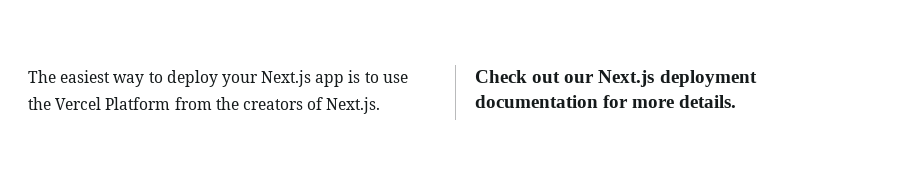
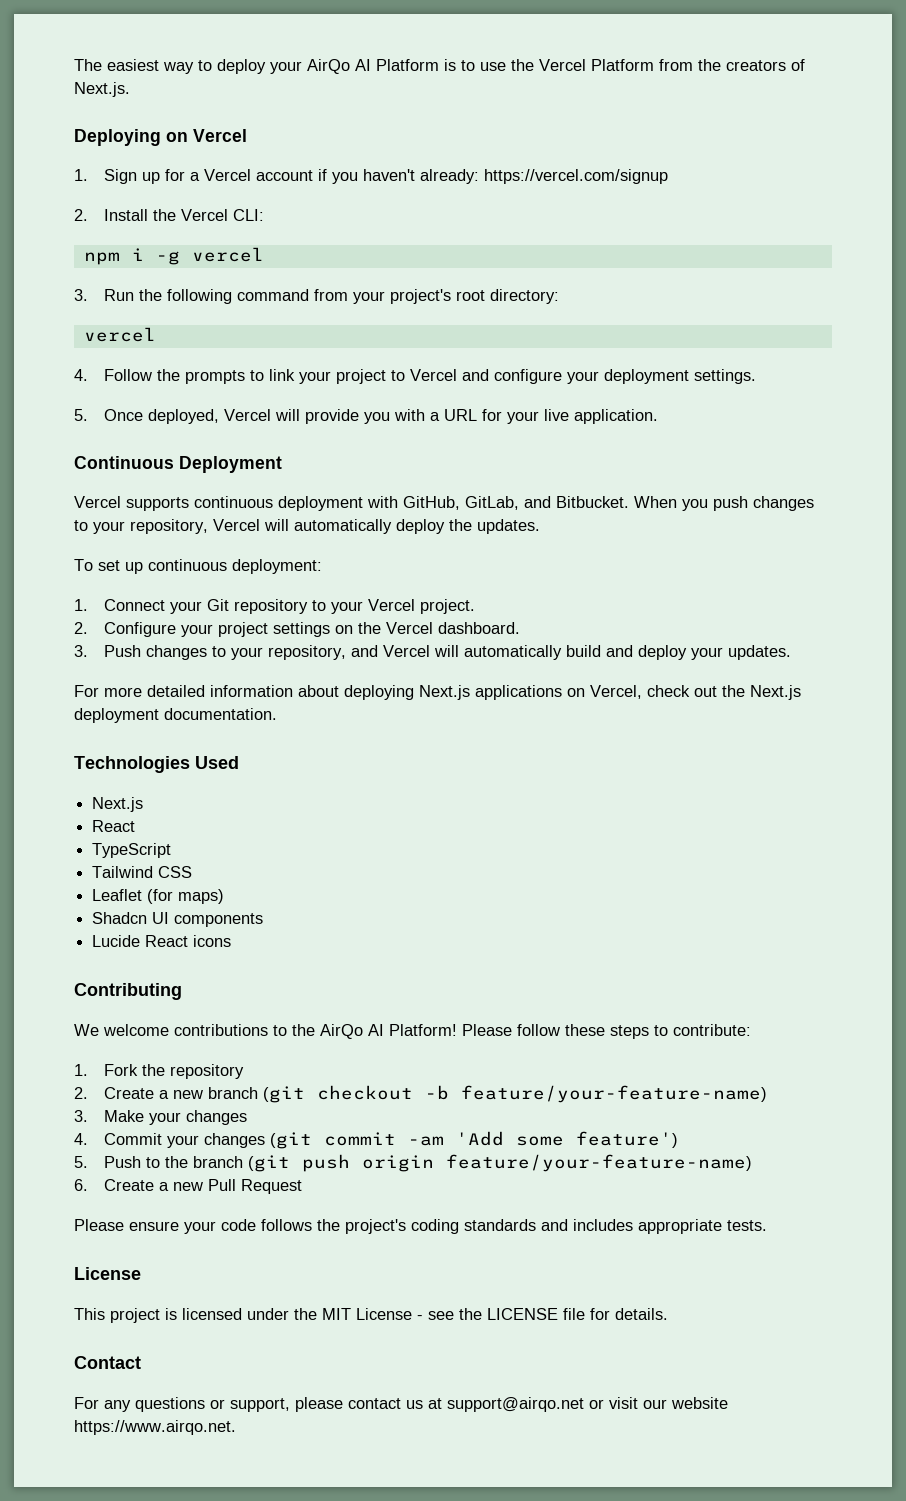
[261,70,345,87] Next.js app -> [307,59,439,74] AirQo AI Platform
[475,70,757,87] [475,95,737,108] Check out our Next.js deployment documentation for more details. -> [74,129,247,146] [74,169,669,184] [74,209,265,221] [83,247,264,265] [74,289,560,304] [83,327,156,342] [74,369,757,384] [74,409,659,424] [74,456,282,473] [74,496,814,511] [74,519,540,534] [74,559,322,574] [74,599,476,614] [74,622,521,637] [74,645,792,660] [74,685,801,700] [74,708,277,723] [74,756,239,773] [92,797,144,812] [92,820,136,832] [92,843,172,858] [92,866,193,878] [92,889,225,904] [92,912,264,927] [92,935,232,947] [74,983,182,1000] [74,1024,751,1039] [74,1064,245,1079] [74,1085,768,1103] [74,1110,248,1125] [74,1131,679,1149] [74,1154,753,1172] [74,1179,303,1194] [74,1219,767,1234] [74,1267,141,1280] [74,1308,668,1323] [74,1356,141,1369] [74,1397,728,1412] [74,1420,236,1435] Deploying on Vercel // 1. Sign up for a Vercel account if you haven't already: https://vercel.com/signup // 2. Install the Vercel CLI: // npm i -g vercel // 3. Run the following command from your project's root directory: // vercel // 4. Follow the prompts to link your project to Vercel and configure your deployment settings. // 5. Once deployed, Vercel will provide you with a URL for your live application. // Continuous Deployment // Vercel supports continuous deployment with GitHub, GitLab, and Bitbucket. When you push changes to your repository, Vercel will automatically deploy the updates. // To set up continuous deployment: // 1. Connect your Git repository to your Vercel project. // 2. Configure your project settings on the Vercel dashboard. // 3. Push changes to your repository, and Vercel will automatically build and deploy your updates. // For more detailed information about deploying Next.js applications on Vercel, check out the Next.js deployment documentation. // Technologies Used // Next.js // React // TypeScript // Tailwind CSS // Leaflet (for maps) // Shadcn UI components // Lucide React icons // Contributing // We welcome contributions to the AirQo AI Platform! Please follow these steps to contribute: // 1. Fork the repository // 2. Create a new branch (git checkout -b feature/your-feature-name) // 3. Make your changes // 4. Commit your changes (git commit -am 'Add some feature') // 5. Push to the branch (git push origin feature/your-feature-name) // 6. Create a new Pull Request // Please ensure your code follows the project's coding standards and includes appropriate tests. // License // This project is licensed under the MIT License - see the LICENSE file for details. // Contact // For any questions or support, please contact us at support@airqo.net or visit our website https://www.airqo.net.

